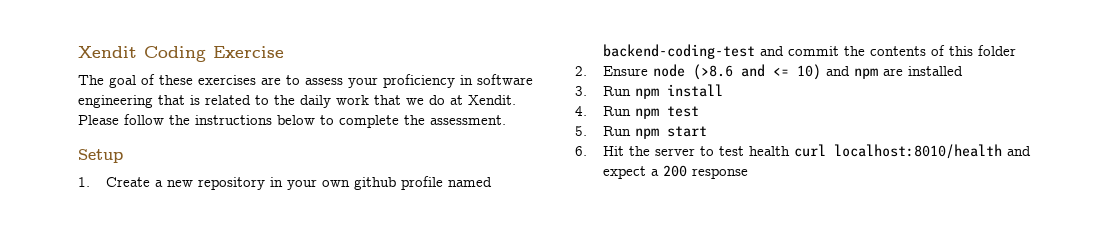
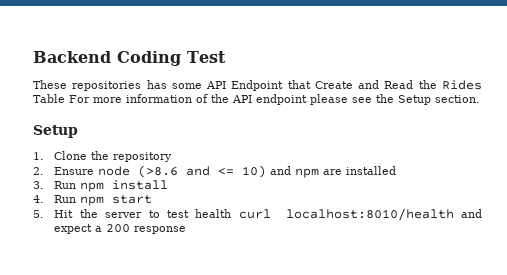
[78,46,284,62] [78,74,533,88] [78,95,516,108] [78,114,506,128] [78,149,123,163] [78,176,493,190] [603,44,1017,59] Xendit Coding Exercise // The goal of these exercises are to assess your proficiency in software engineering that is related to the daily work that we do at Xendit. Please follow the instructions below to complete the assessment. // Setup // 1. Create a new repository in your own github profile named backend-coding-test and commit the contents of this folder -> [33,51,226,66] [33,80,482,91] [33,94,480,105] [33,125,78,138] [33,151,173,162] Backend Coding Test // These repositories has some API Endpoint that Create and Read the Rides Table For more information of the API endpoint please see the Setup section. // Setup // 1. Clone the repository
[667,106,700,117] [575,126,660,139] test // 5. Run npm -> (105, 201) none
[575,146,587,156] 6. -> [33,210,44,218] 5.

